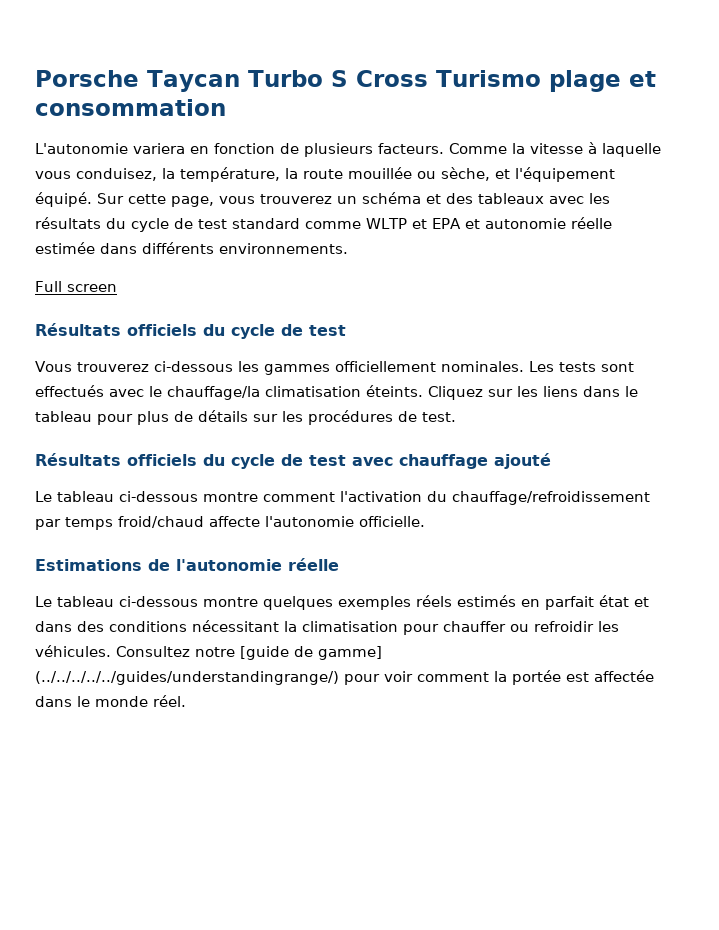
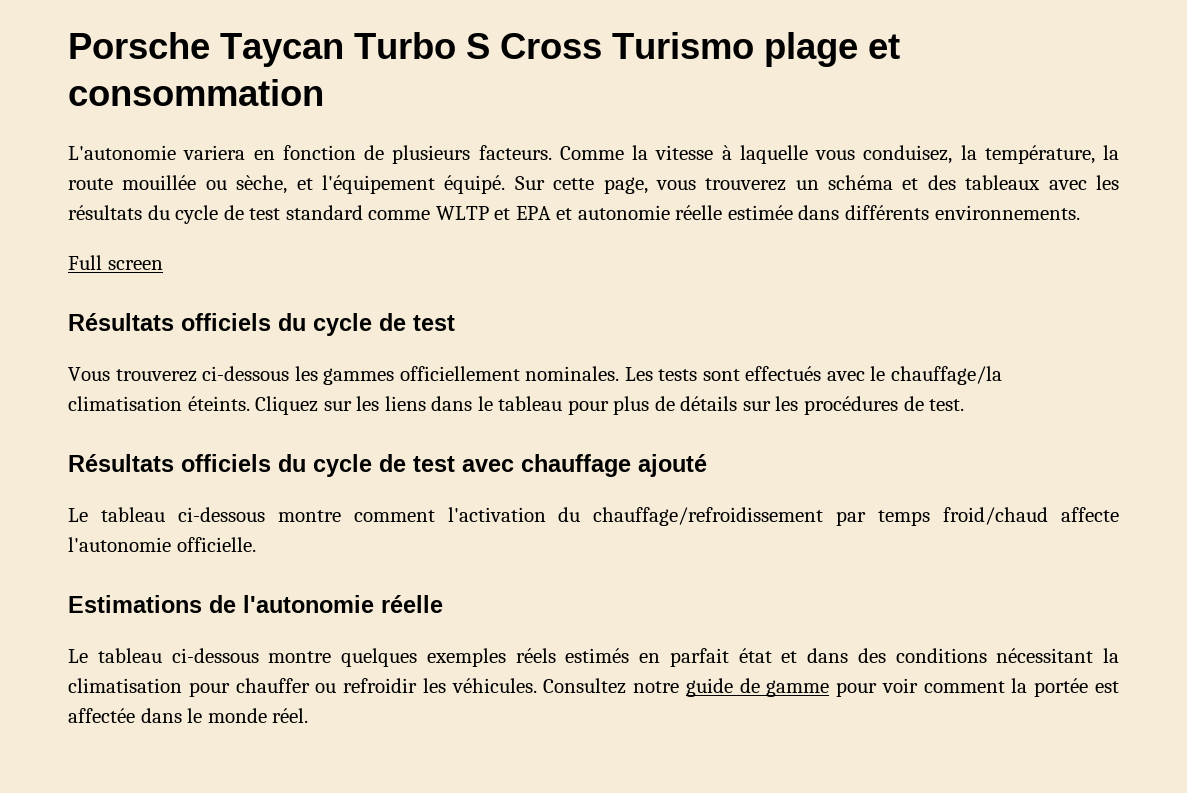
[240,646,382,660] [35,671,339,685] [guide de gamme] (../../../../../guides/understandingrange/) -> [685,678,830,697] guide de gamme

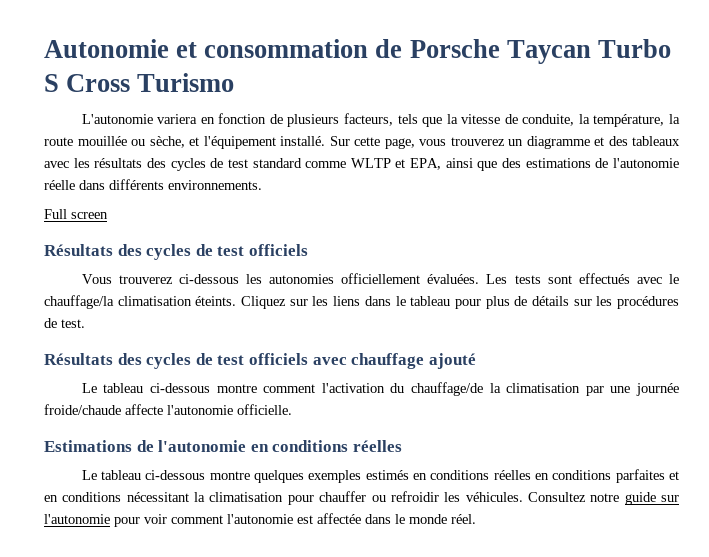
(68, 45) none -> [44,39,403,58] Autonomie et consommation de
[764,32,900,67] [68,79,324,106] plage et consommation -> (235, 82) none
[478,145,953,164] facteurs. Comme la vitesse à laquelle vous conduisez, -> [344,113,575,127] facteurs, tels que la vitesse de conduite,
[444,175,506,194] équipé. -> [280,136,325,146] installé.
[828,175,894,190] schéma -> [526,136,590,149] diagramme
[147,205,219,224] du cycle -> [146,158,206,171] des cycles
[515,205,793,220] EPA et autonomie réelle estimée -> [410,158,679,171] [44,180,75,190] EPA, ainsi que des estimations de l'autonomie réelle
[181,313,455,336] officiels du cycle de test -> [117,244,308,260] des cycles de test officiels
[323,366,620,385] gammes officiellement nominales. -> [269,273,480,284] autonomies officiellement évaluées.
[181,454,455,477] officiels du cycle de test -> [117,353,308,369] des cycles de test officiels
[593,507,1049,526] chauffage/refroidissement par temps froid/chaud -> [410,382,680,396] [44,404,121,415] chauffage/de la climatisation par une journée froide/chaude
[381,595,443,613] réelle -> [250,440,402,452] en conditions réelles
[515,648,556,663] réels -> (362, 476) none
[669,648,886,667] parfait état et dans des -> [430,469,680,483] [44,495,58,502] conditions réelles en conditions parfaites et en
[739,678,830,697] de gamme -> [661,495,679,502] [44,514,110,524] sur l'autonomie
[1011,678,1089,697] la portée -> [227,514,293,524] l'autonomie

